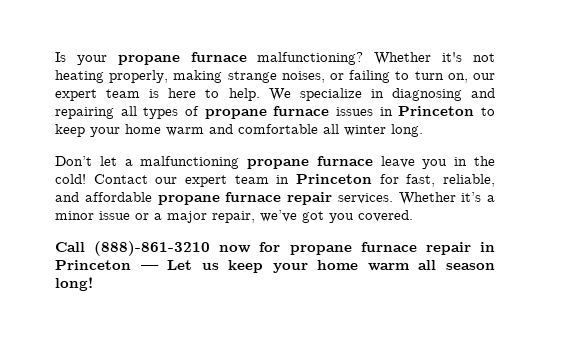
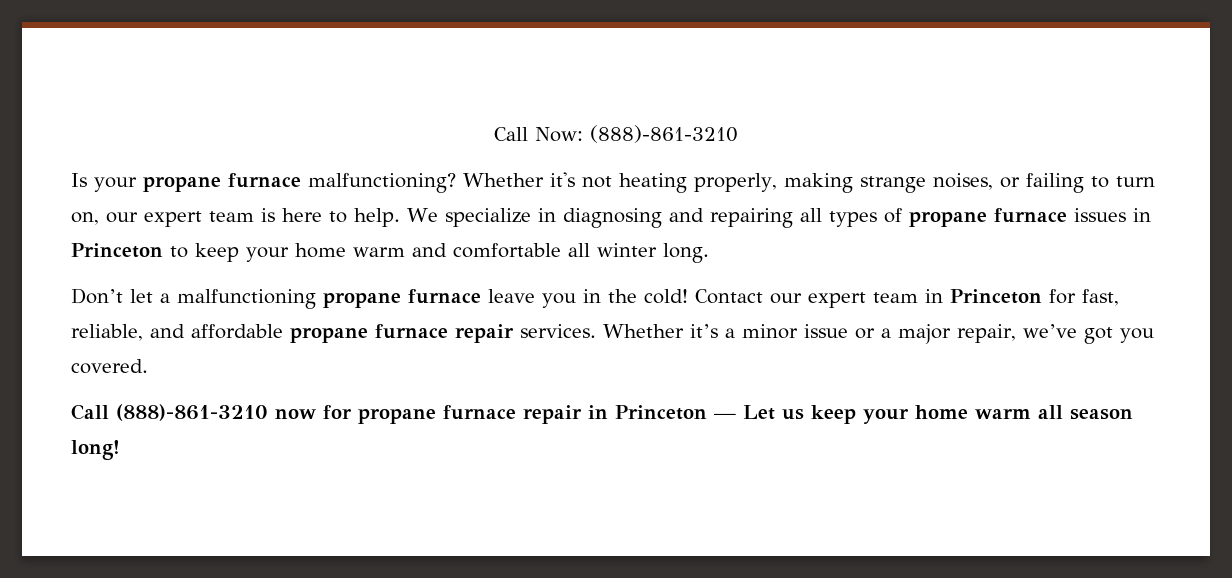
(55, 57) none -> [494,125,738,143] Call Now: (888)-861-3210 //

